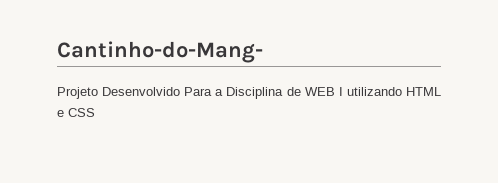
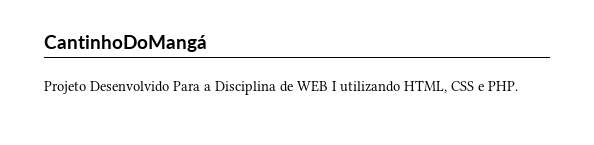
[57,41,263,63] Cantinho-do-Mang- -> [44,35,207,52] CantinhoDoMangá
[405,87,441,96] [57,108,95,117] HTML e CSS -> [404,80,518,93] HTML, CSS e PHP.

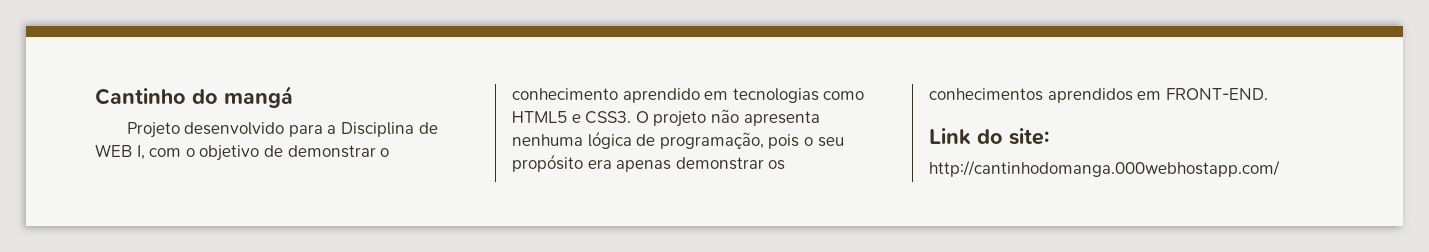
[44,35,207,52] CantinhoDoMangá -> [95,86,293,108] Cantinho do mangá
[90,81,200,92] Desenvolvido Para -> [184,122,323,137] desenvolvido para
[332,80,518,93] I utilizando HTML, CSS e PHP. -> [136,145,390,161] [512,88,865,103] [512,109,820,127] [512,131,844,149] [512,154,786,172] [929,88,1268,103] [929,128,1049,145] [929,160,1280,177] I, com o objetivo de demonstrar o conhecimento aprendido em tecnologias como HTML5 e CSS3. O projeto não apresenta nenhuma lógica de programação, pois o seu propósito era apenas demonstrar os conhecimentos aprendidos em FRONT-END. // Link do site: // http://cantinhodomanga.000webhostapp.com/

